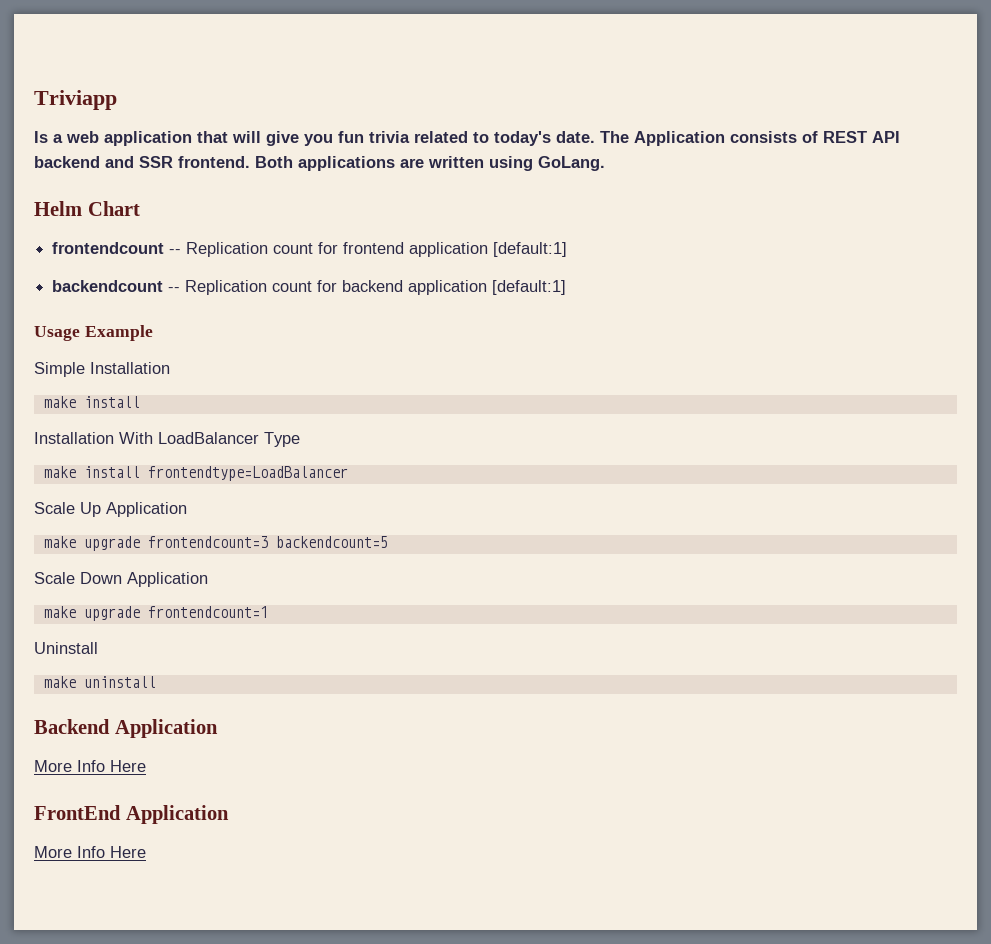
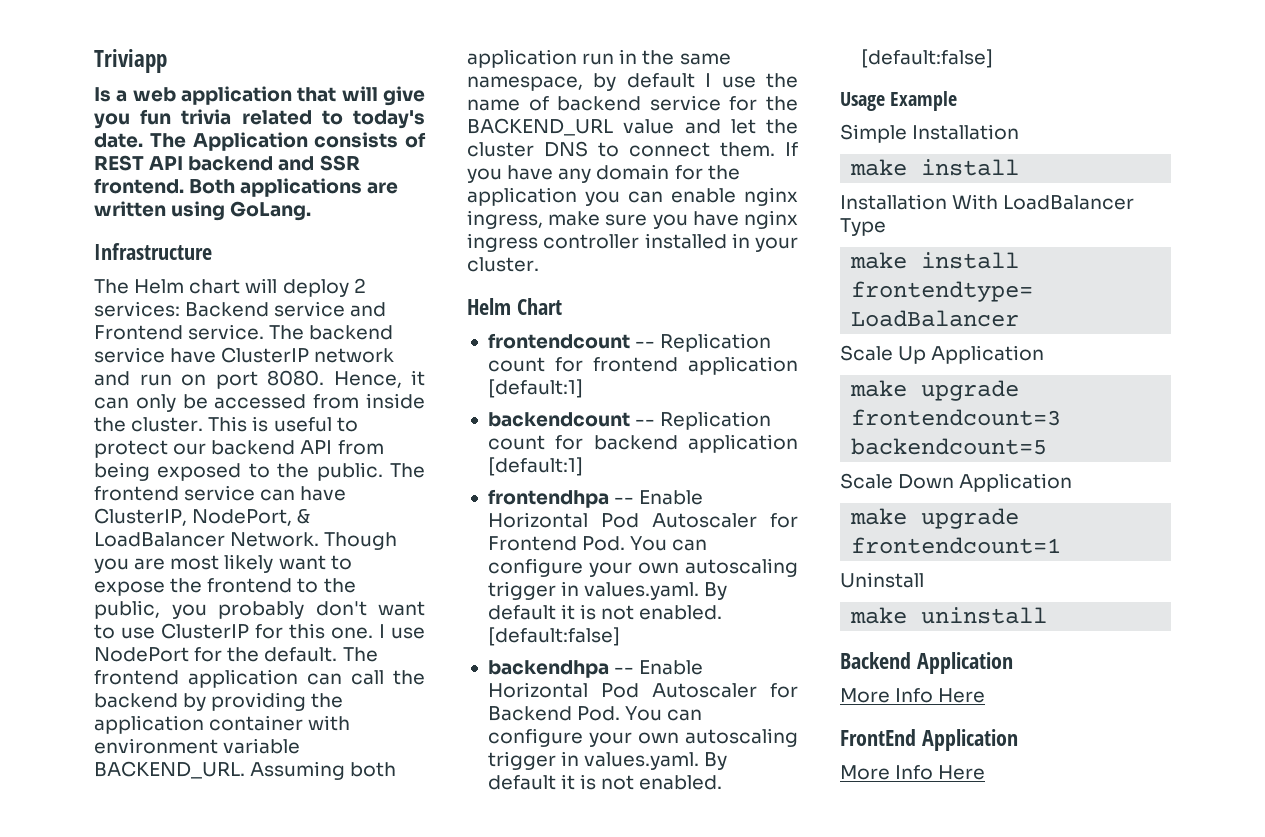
(605, 163) none -> [94,243,212,260] [94,278,366,297] [94,301,387,317] [94,324,394,340] [94,347,395,363] [94,370,425,389] [94,393,426,412] [94,416,358,432] [94,440,384,458] [94,462,425,481] [94,485,347,501] [94,508,311,526] [94,532,398,550] [94,554,352,573] [94,578,356,596] [94,600,425,619] [94,623,425,639] [94,647,378,662] [94,669,425,688] [94,692,344,711] [94,715,351,734] [94,738,301,754] [94,761,397,780] [467,49,731,68] [467,73,798,91] [467,95,798,111] [467,118,798,136] [467,141,798,157] [467,164,740,183] [467,187,798,206] [467,210,798,229] [467,233,798,252] [467,257,539,272] // Infrastructure // The Helm chart will deploy 2 services: Backend service and Frontend service. The backend service have ClusterIP network and run on port 8080. Hence, it can only be accessed from inside the cluster. This is useful to protect our backend API from being exposed to the public. The frontend service can have ClusterIP, NodePort, & LoadBalancer Network. Though you are most likely want to expose the frontend to the public, you probably don't want to use ClusterIP for this one. I use NodePort for the default. The frontend application can call the backend by providing the application container with environment variable BACKEND_URL. Assuming both application run in the same namespace, by default I use the name of backend service for the BACKEND_URL value and let the cluster DNS to connect them. If you have any domain for the application you can enable nginx ingress, make sure you have nginx ingress controller installed in your cluster.
(567, 287) none -> [487,489,704,508] [487,512,798,528] [487,536,708,551] [487,558,798,577] [487,581,728,600] [487,604,723,620] [487,627,620,646] [487,660,704,678] [487,682,798,698] [487,706,703,721] [487,728,798,747] [487,751,728,770] [487,774,723,790] [860,49,993,68] // frontendhpa -- Enable Horizontal Pod Autoscaler for Frontend Pod. You can configure your own autoscaling trigger in values.yaml. By default it is not enabled. [default:false] // backendhpa -- Enable Horizontal Pod Autoscaler for Backend Pod. You can configure your own autoscaling trigger in values.yaml. By default it is not enabled. [default:false]

